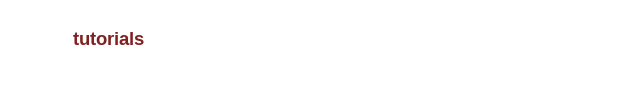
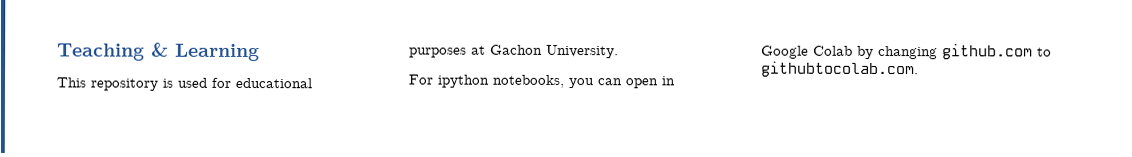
[73,32,144,45] tutorials -> [57,42,260,62] [56,77,312,91] [409,44,619,59] [408,74,676,89] [761,44,1052,60] [761,61,919,78] Teaching & Learning // This repository is used for educational purposes at Gachon University. // For ipython notebooks, you can open in Google Colab by changing github.com to githubtocolab.com.

